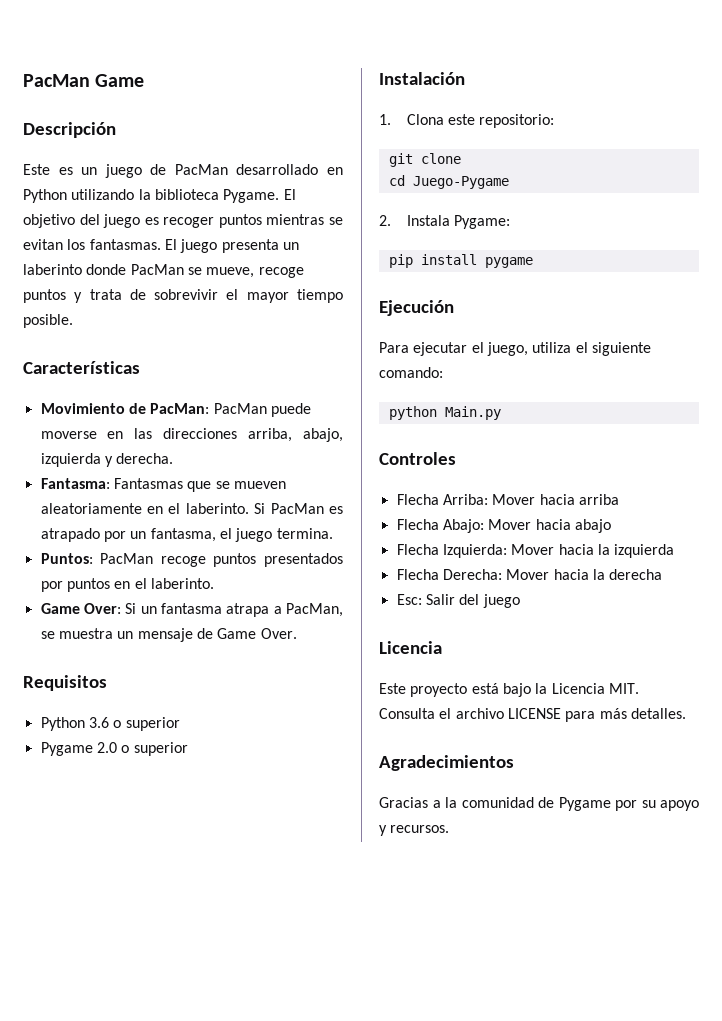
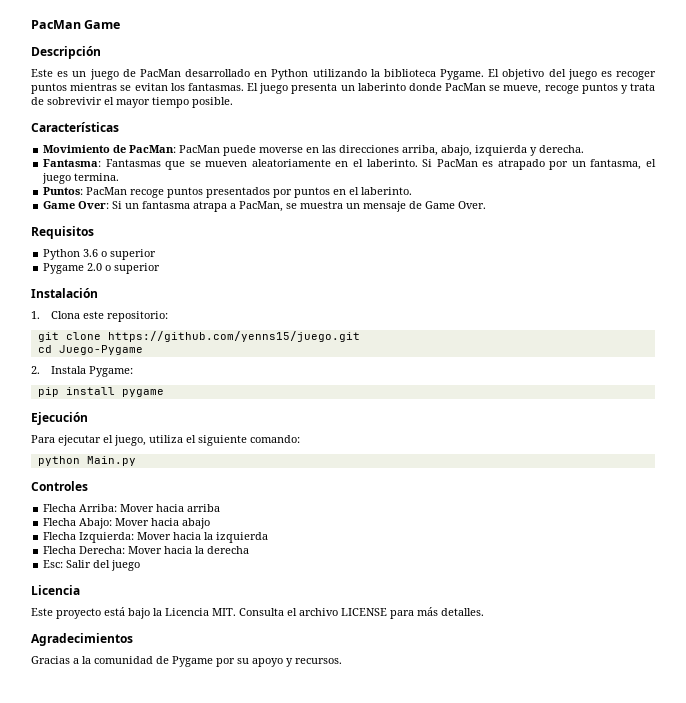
(461, 158) none -> [107,331,360,342] https://github.com/yenns15/juego.git

